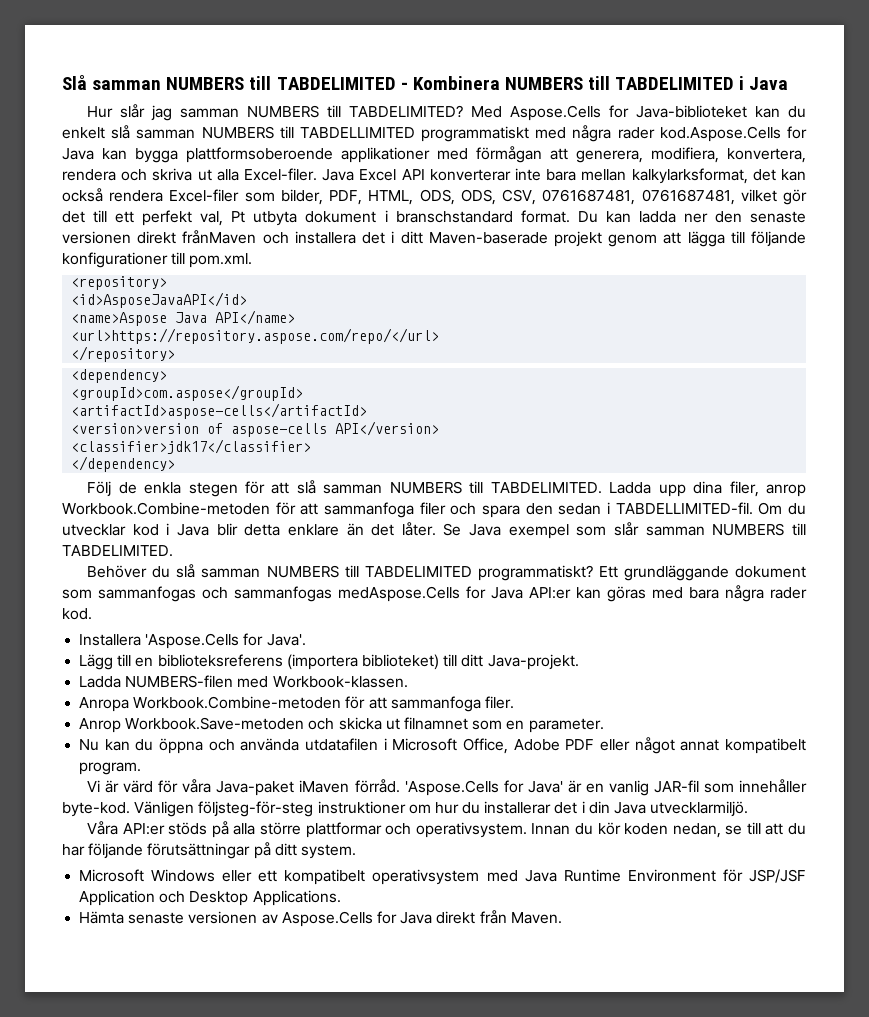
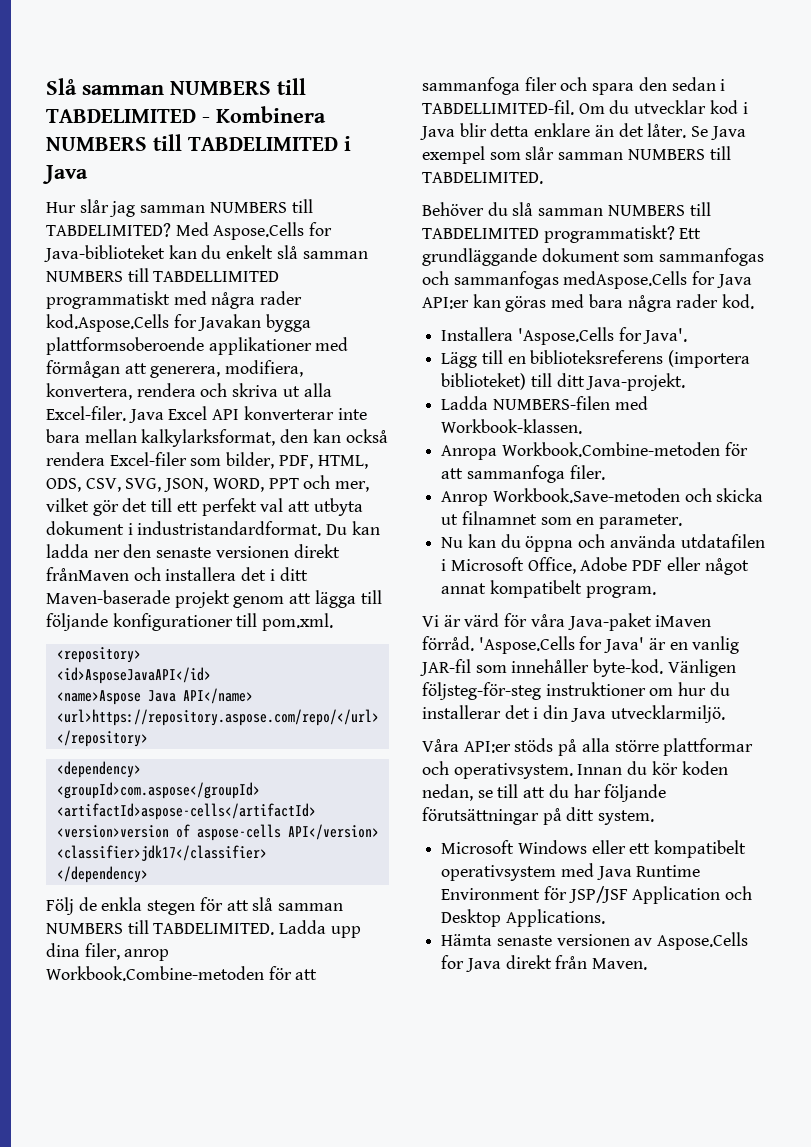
[62,148,127,160] Java kan -> [198,314,262,331] Javakan
[752,169,776,181] det -> [280,429,309,443] den
[460,189,735,205] ODS, CSV, 0761687481, 0761687481, -> [85,475,370,492] CSV, SVG, JSON, WORD, PPT och mer,
[200,211,246,226] val, Pt -> [260,498,311,512] val att
[395,210,570,223] branschstandard format. -> [137,521,322,536] industristandardformat.

